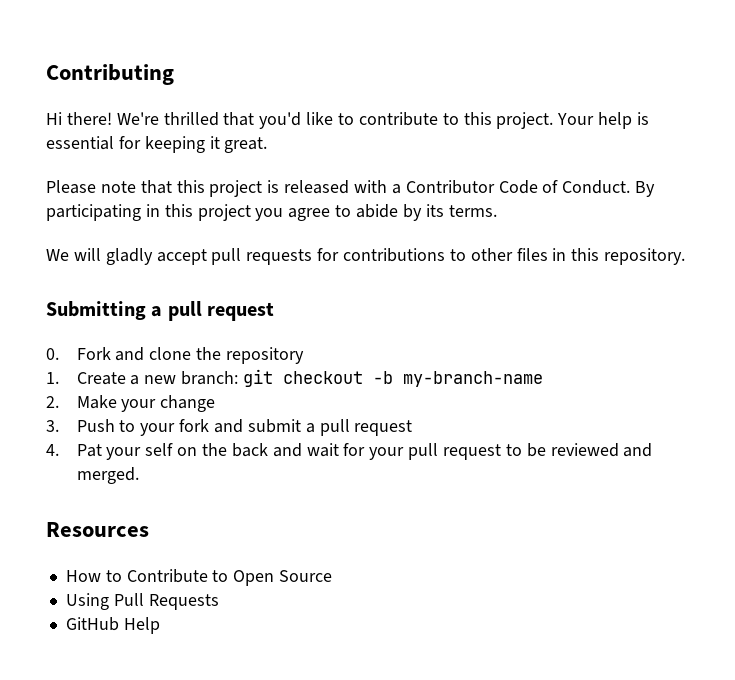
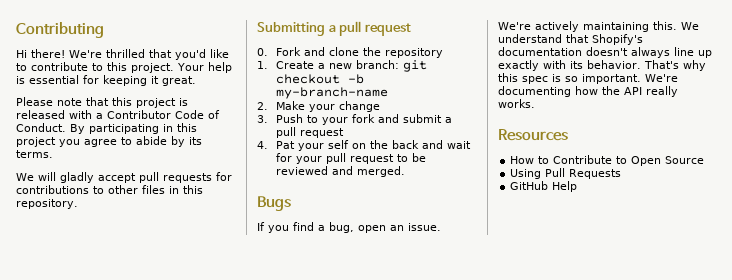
(139, 475) none -> [257,196,291,211] [257,222,441,233] [498,21,699,32] [498,34,643,45] [498,47,712,58] [498,60,706,71] [498,73,678,84] [498,86,678,97] [498,99,535,108] // Bugs // If you find a bug, open an issue. We're actively maintaining this. We understand that Shopify's documentation doesn't always line up exactly with its behavior. That's why this spec is so important. We're documenting how the API really works.

